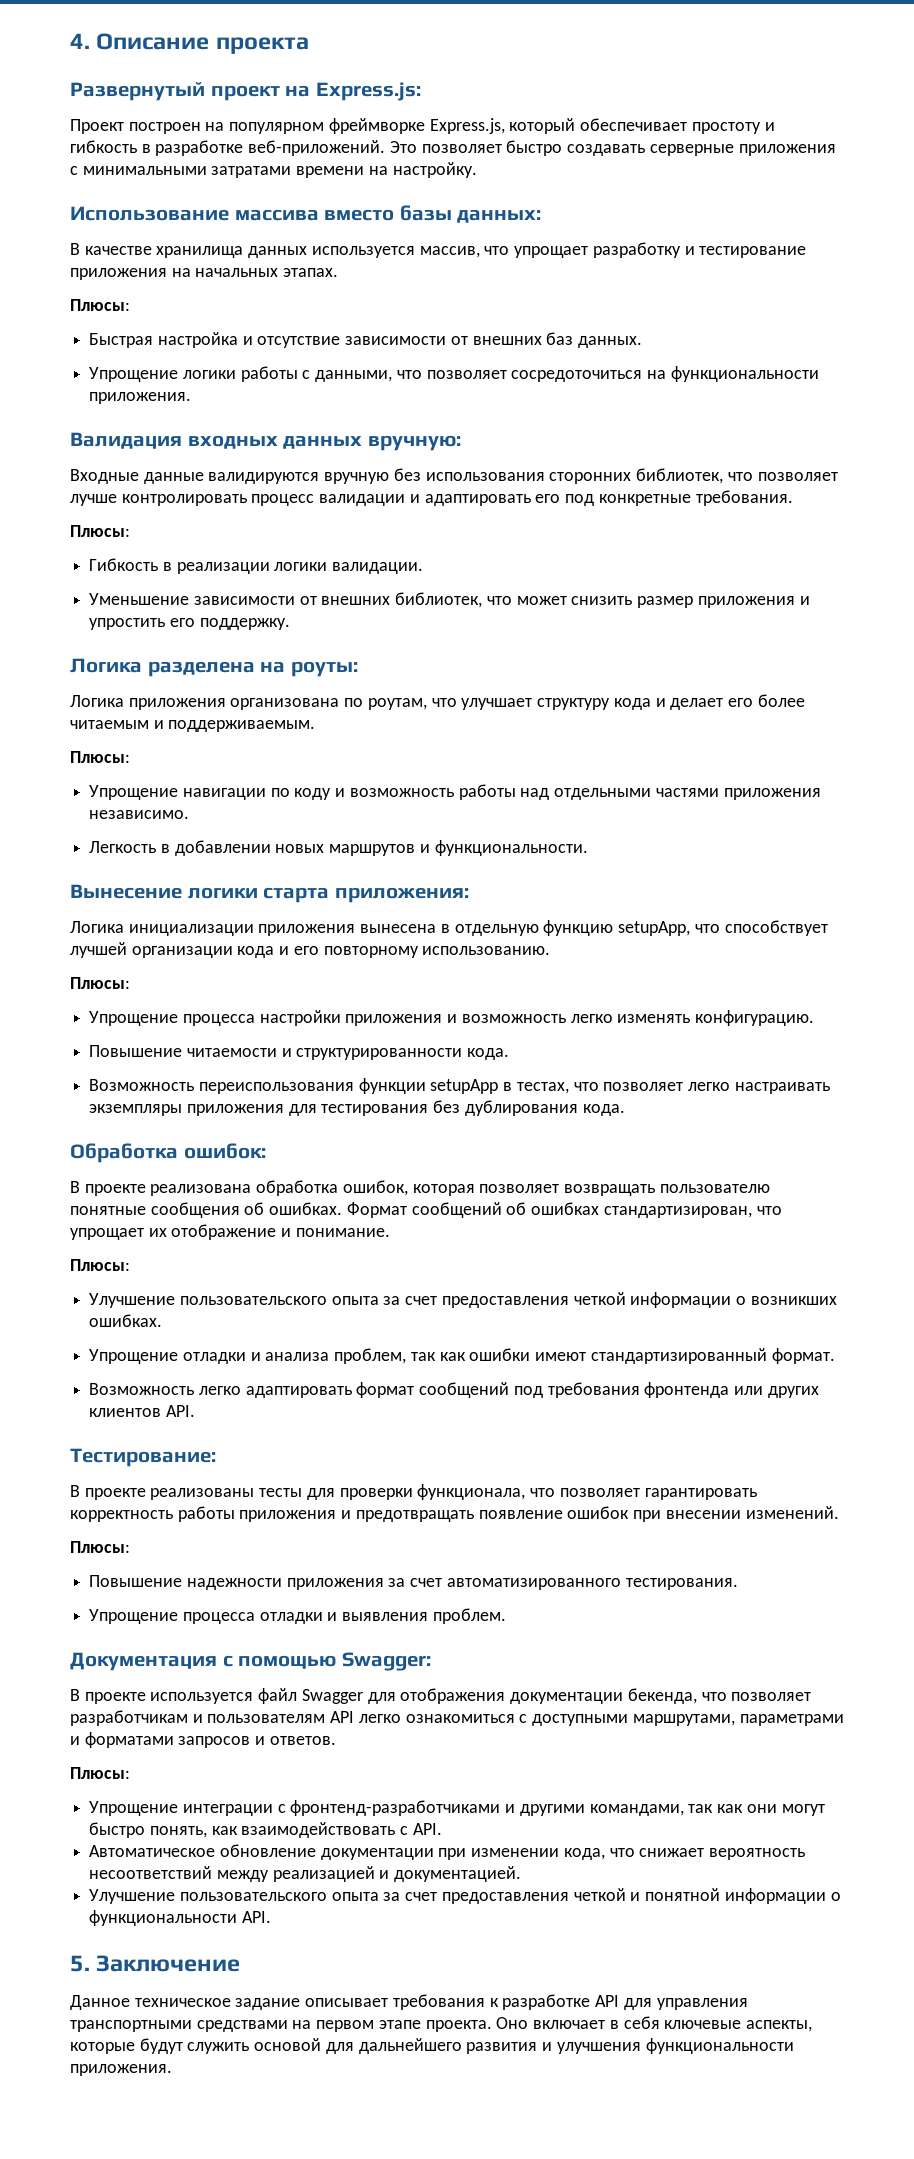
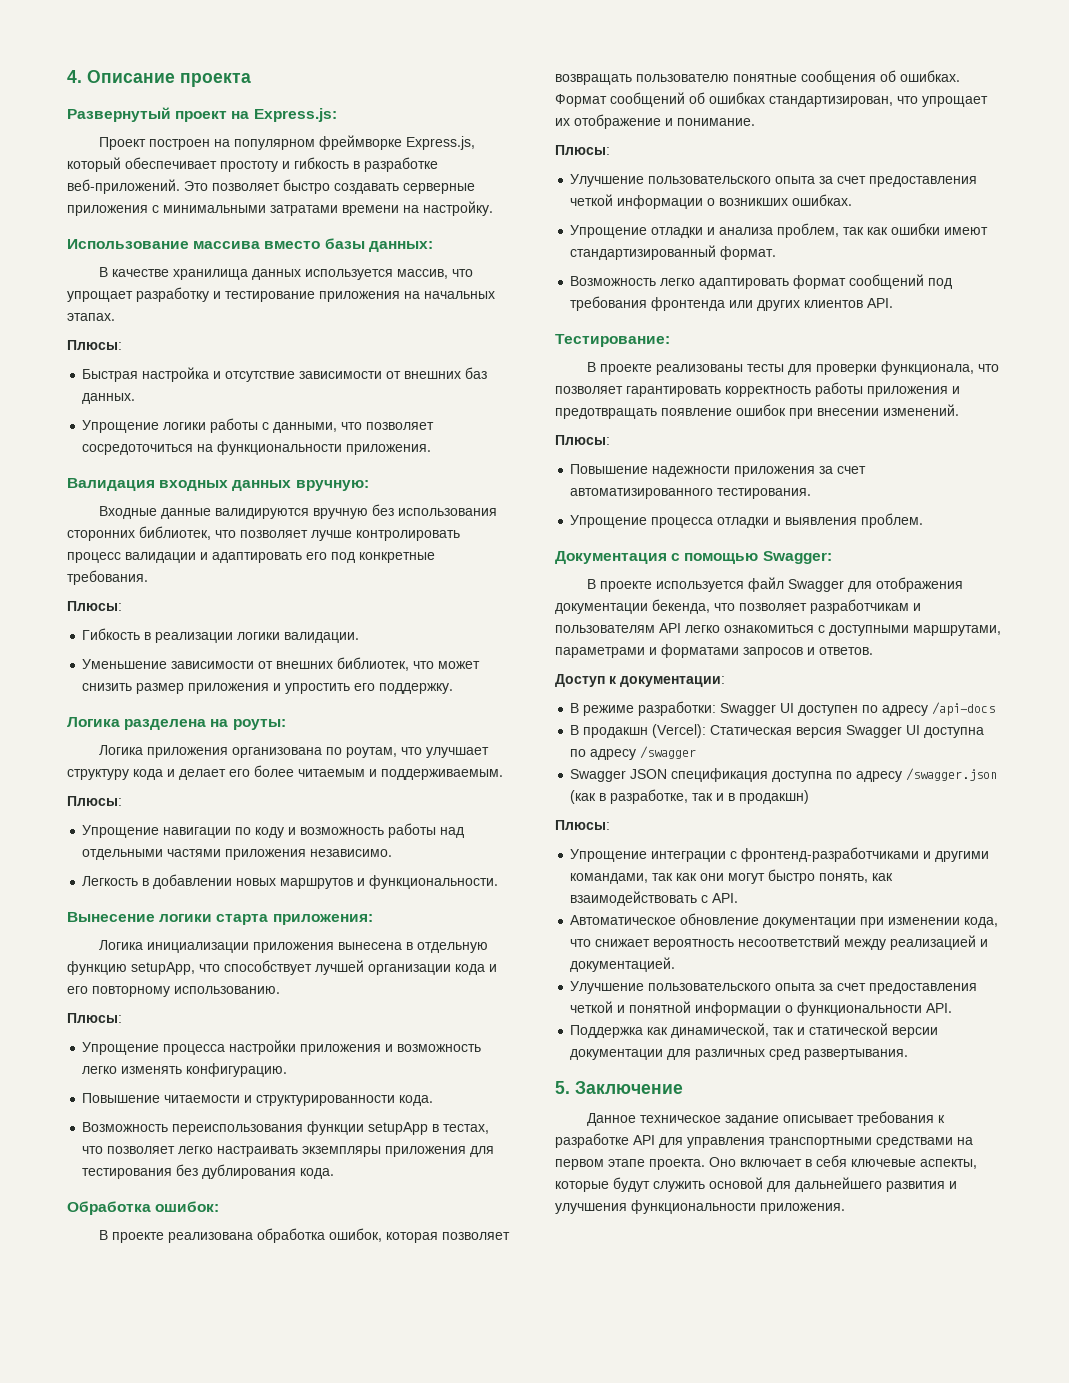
(336, 1740) none -> [555,674,725,687] [570,701,996,716] [570,724,985,738] [570,746,697,760] [570,768,998,782] [570,789,810,804] // Доступ к документации: // В режиме разработки: Swagger UI доступен по адресу /api-docs // В продакшн (Vercel): Статическая версия Swagger UI доступна по адресу /swagger // Swagger JSON спецификация доступна по адресу /swagger.json (как в разработке, так и в продакшн)
(271, 1917) none -> [570,1023,939,1038] [570,1049,909,1060] // Поддержка как динамической, так и статической версии документации для различных сред развертывания.

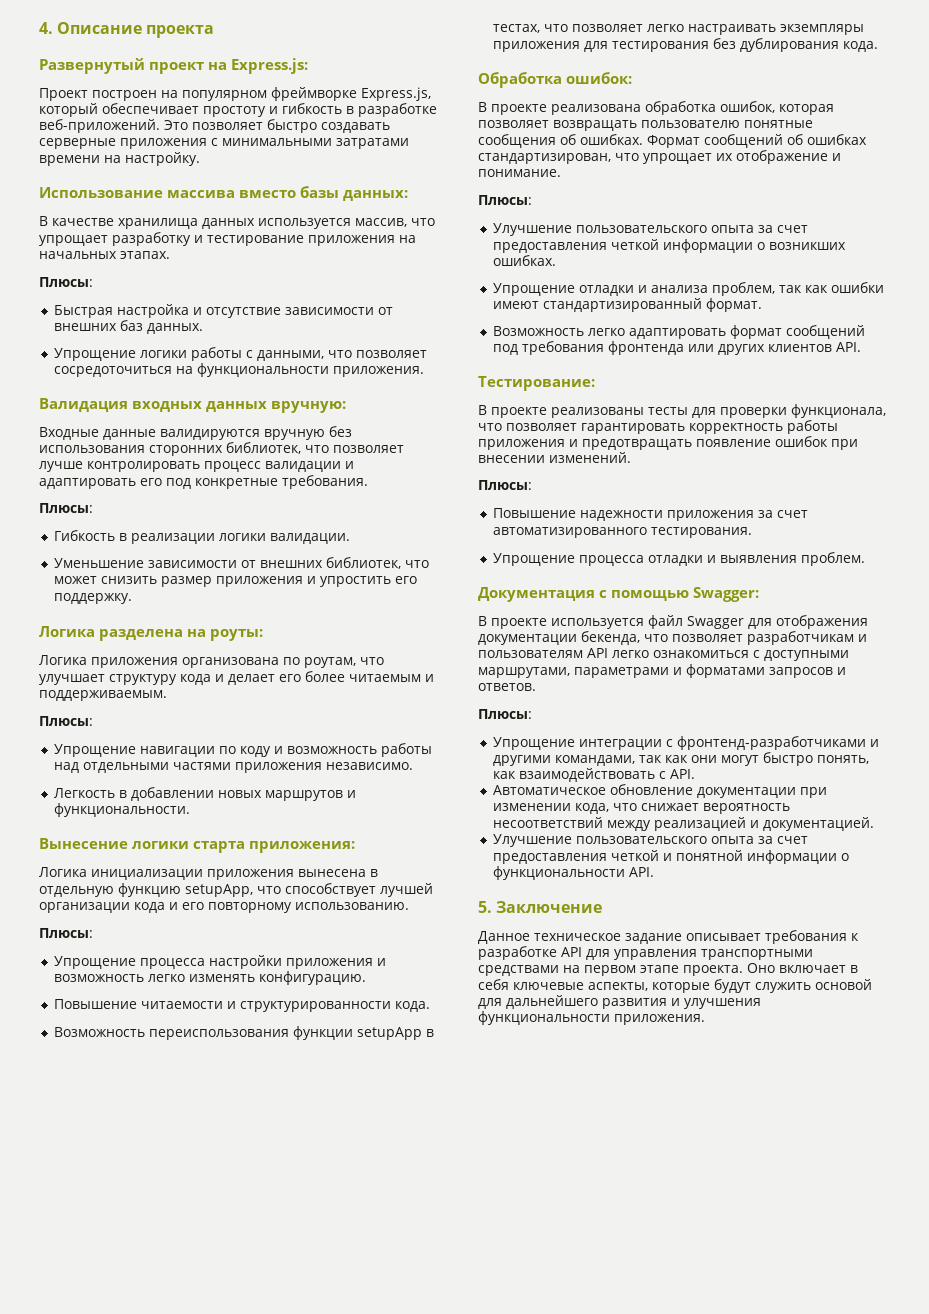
[555,674,725,687] [570,701,996,716] [570,724,985,738] [570,746,697,760] [570,768,998,782] [570,789,810,804] // Доступ к документации: // В режиме разработки: Swagger UI доступен по адресу /api-docs // В продакшн (Vercel): Статическая версия Swagger UI доступна по адресу /swagger // Swagger JSON спецификация доступна по адресу /swagger.json (как в разработке, так и в продакшн) -> (536, 687) none
[570,1023,939,1038] [570,1049,909,1060] // Поддержка как динамической, так и статической версии документации для различных сред развертывания. -> (654, 872) none

